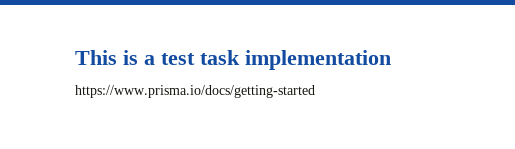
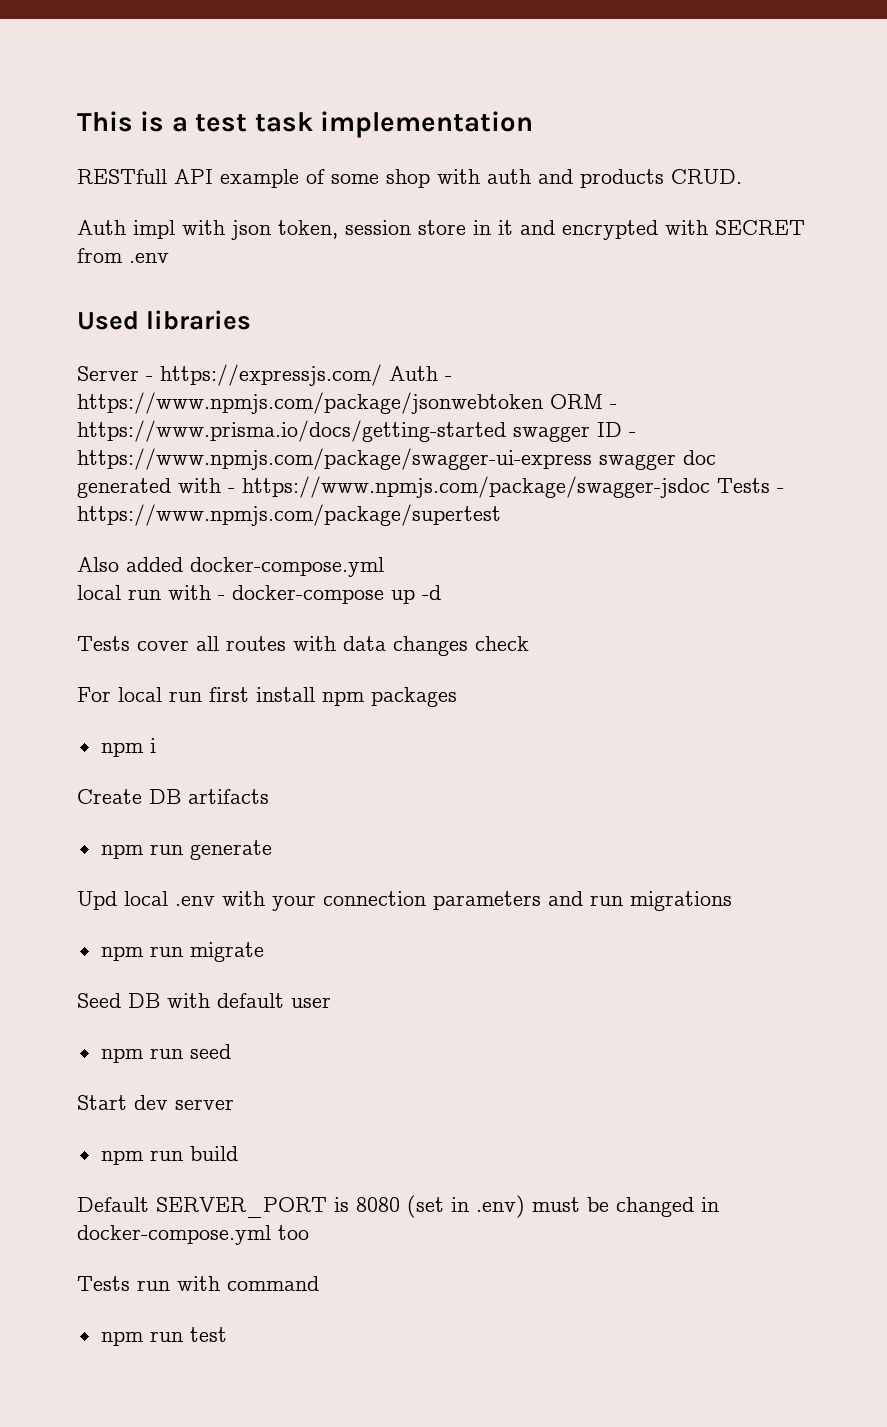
[75,85,315,98] https://www.prisma.io/docs/getting-started -> [77,169,742,188] [77,220,805,240] [77,248,169,263] [77,310,252,330] [77,364,452,386] [77,392,617,414] [77,420,636,442] [77,448,716,470] [77,476,784,498] [77,504,501,526] [77,557,384,577] [77,585,441,604] [77,636,529,656] [77,687,457,707] [100,738,156,757] [77,789,269,804] [100,840,272,860] [77,891,732,911] [100,942,264,962] [77,993,331,1008] [100,1044,231,1063] [77,1095,234,1110] [100,1146,238,1165] [77,1195,719,1218] [77,1225,309,1245] [77,1276,319,1291] [100,1327,227,1346] RESTfull API example of some shop with auth and products CRUD. // Auth impl with json token, session store in it and encrypted with SECRET from .env // Used libraries // Server - https://expressjs.com/ Auth - https://www.npmjs.com/package/jsonwebtoken ORM - https://www.prisma.io/docs/getting-started swagger ID - https://www.npmjs.com/package/swagger-ui-express swagger doc generated with - https://www.npmjs.com/package/swagger-jsdoc Tests - https://www.npmjs.com/package/supertest // Also added docker-compose.yml // local run with - docker-compose up -d // Tests cover all routes with data changes check // For local run first install npm packages // npm i // Create DB artifacts // npm run generate // Upd local .env with your connection parameters and run migrations // npm run migrate // Seed DB with default user // npm run seed // Start dev server // npm run build // Default SERVER_PORT is 8080 (set in .env) must be changed in docker-compose.yml too // Tests run with command // npm run test

